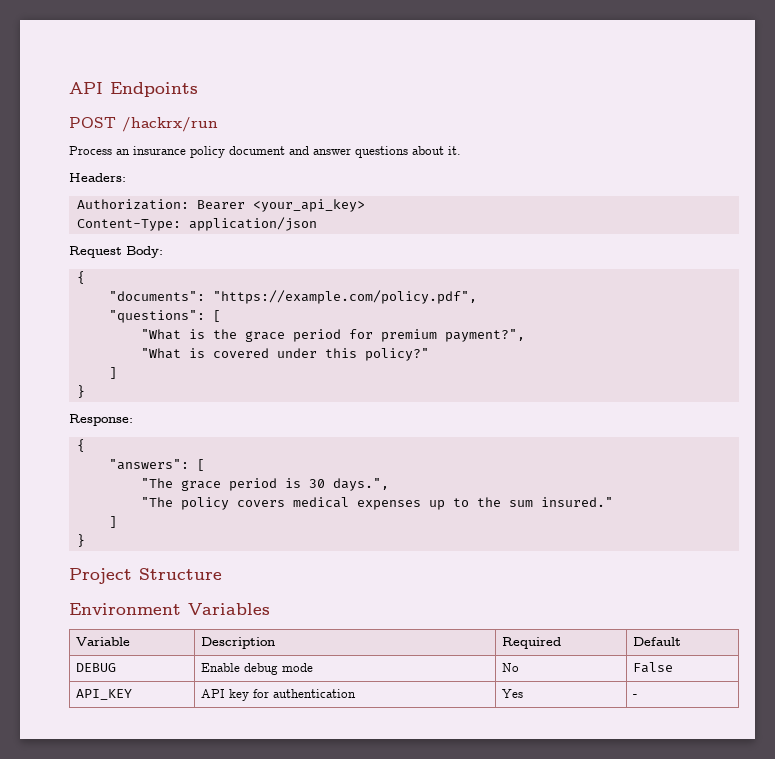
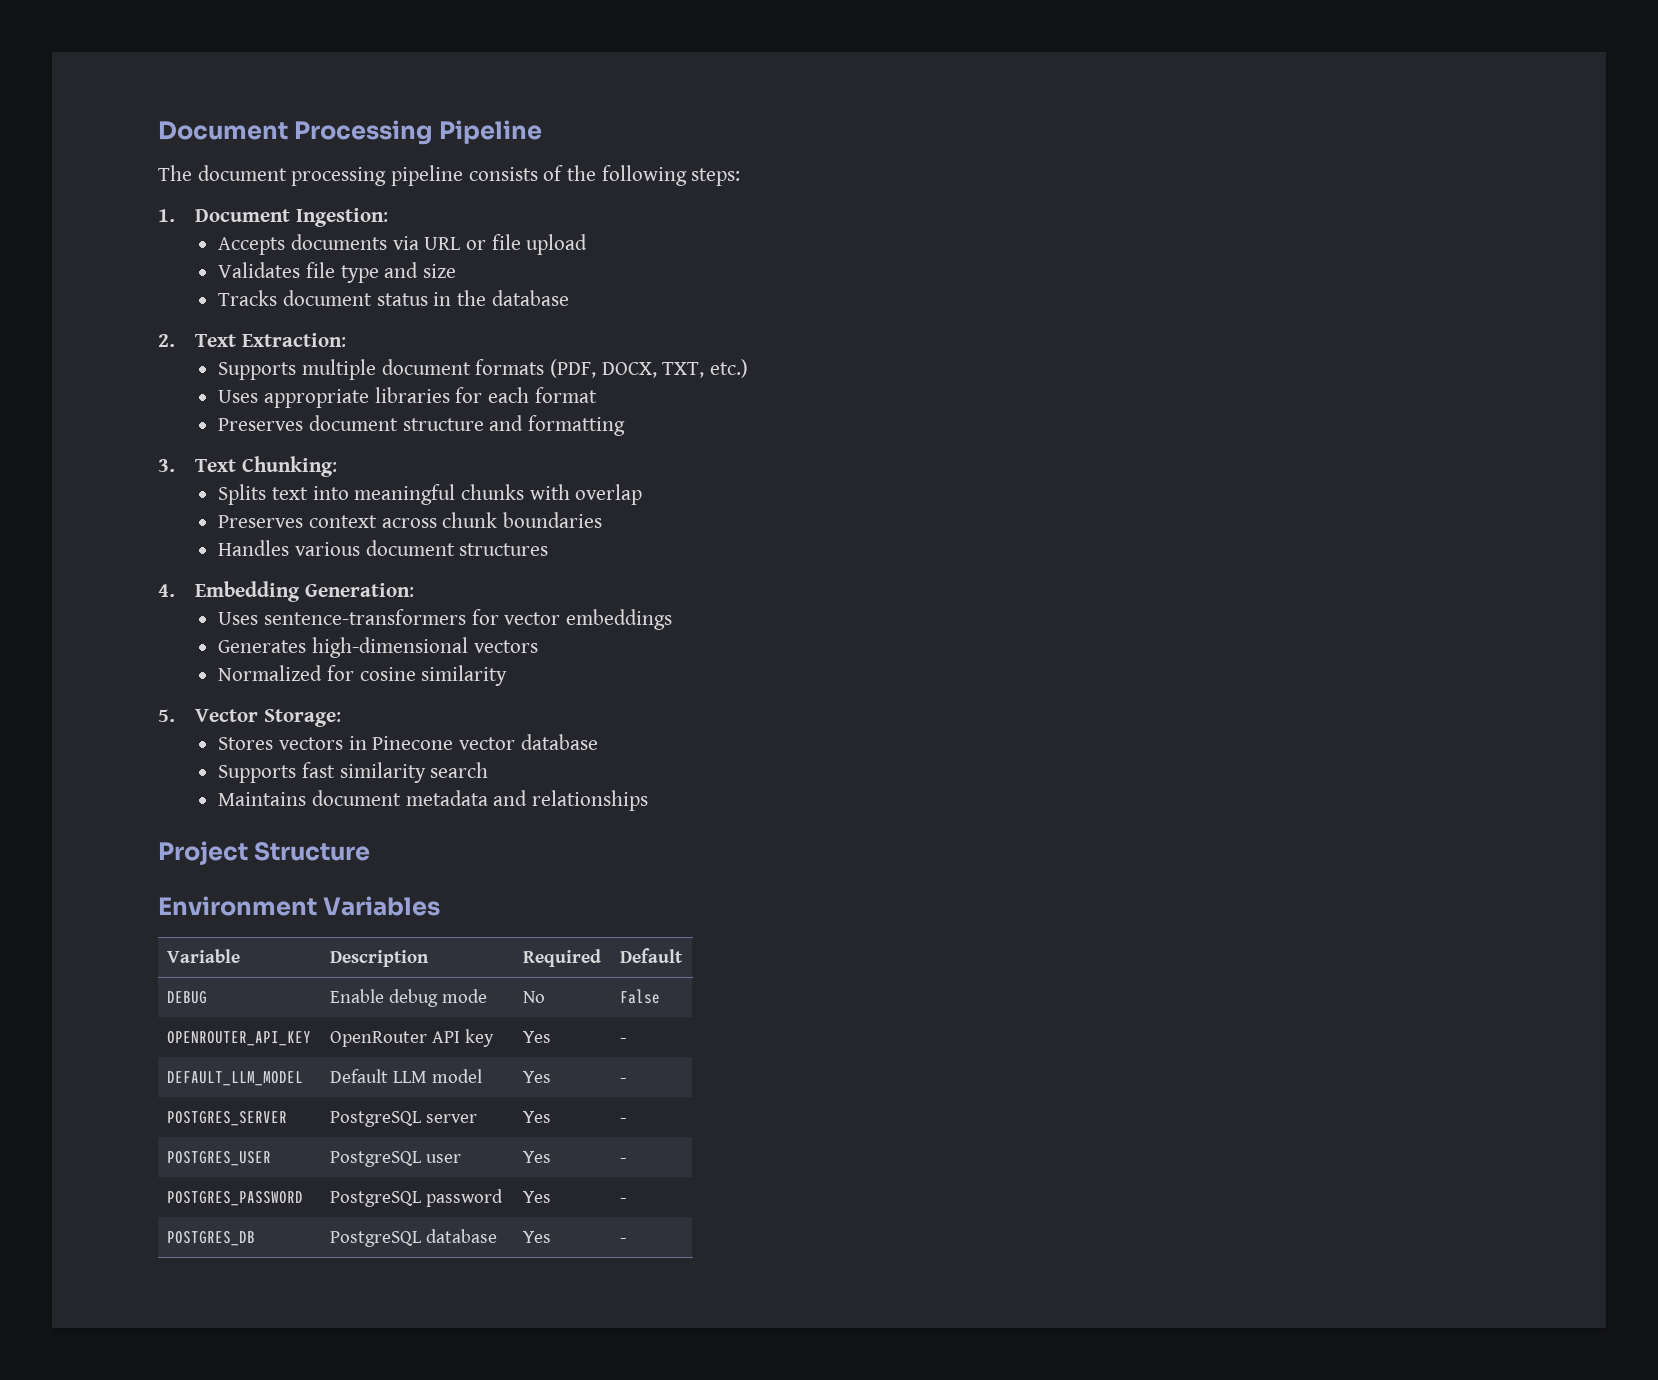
[69,82,198,97] [69,117,218,132] [69,146,461,158] [69,173,126,182] [76,199,365,212] [76,217,317,231] [69,246,163,258] [76,271,85,284] [108,290,477,304] [108,310,221,323] [140,329,525,342] [140,348,429,361] [108,367,117,379] [76,385,85,398] [69,414,133,426] [76,439,85,452] [108,459,205,471] [140,478,389,491] [140,497,613,510] [108,516,117,528] [76,534,85,547] API Endpoints // POST /hackrx/run // Process an insurance policy document and answer questions about it. // Headers: // Authorization: Bearer <your_api_key> // Content-Type: application/json // Request Body: // { // "documents": "https://example.com/policy.pdf", // "questions": [ // "What is the grace period for premium payment?", // "What is covered under this policy?" // ] // } // Response: // { // "answers": [ // "The grace period is 30 days.", // "The policy covers medical expenses up to the sum insured." // ] // } -> [158,120,542,145] [158,165,741,186] [158,208,388,227] [218,234,588,255] [218,262,456,283] [218,290,569,306] [158,333,346,347] [218,359,748,380] [218,387,597,408] [218,415,625,436] [158,456,337,477] [218,484,643,505] [218,512,602,528] [218,540,549,556] [158,581,414,602] [218,609,672,630] [218,637,538,658] [218,665,508,686] [158,709,341,727] [218,734,598,750] [218,762,489,783] [218,790,648,811] Document Processing Pipeline // The document processing pipeline consists of the following steps: // 1. Document Ingestion: // Accepts documents via URL or file upload // Validates file type and size // Tracks document status in the database // 2. Text Extraction: // Supports multiple document formats (PDF, DOCX, TXT, etc.) // Uses appropriate libraries for each format // Preserves document structure and formatting // 3. Text Chunking: // Splits text into meaningful chunks with overlap // Preserves context across chunk boundaries // Handles various document structures // 4. Embedding Generation: // Uses sentence-transformers for vector embeddings // Generates high-dimensional vectors // Normalized for cosine similarity // 5. Vector Storage: // Stores vectors in Pinecone vector database // Supports fast similarity search // Maintains document metadata and relationships
[76,689,133,700] API_KEY | -> [167,1031,312,1046] [330,1031,428,1047] OPENROUTER_API_KEY | OpenRouter
[253,689,357,698] [502,689,524,698] [633,694,638,698] for authentication | Yes | - -> [523,1031,552,1043] [620,1038,628,1043] [167,1071,304,1086] [330,1069,483,1083] [523,1071,552,1083] [620,1078,628,1083] [167,1111,288,1126] [330,1111,478,1127] [523,1111,552,1123] [620,1118,628,1123] [167,1151,272,1166] [330,1151,462,1167] [523,1151,552,1163] [620,1158,628,1163] [167,1191,304,1206] [330,1189,504,1207] [523,1191,552,1203] [620,1198,628,1203] [167,1231,256,1246] [330,1229,498,1247] [523,1231,552,1243] [620,1238,628,1243] | Yes | - // DEFAULT_LLM_MODEL | Default LLM model | Yes | - // POSTGRES_SERVER | PostgreSQL server | Yes | - // POSTGRES_USER | PostgreSQL user | Yes | - // POSTGRES_PASSWORD | PostgreSQL password | Yes | - // POSTGRES_DB | PostgreSQL database | Yes | -

